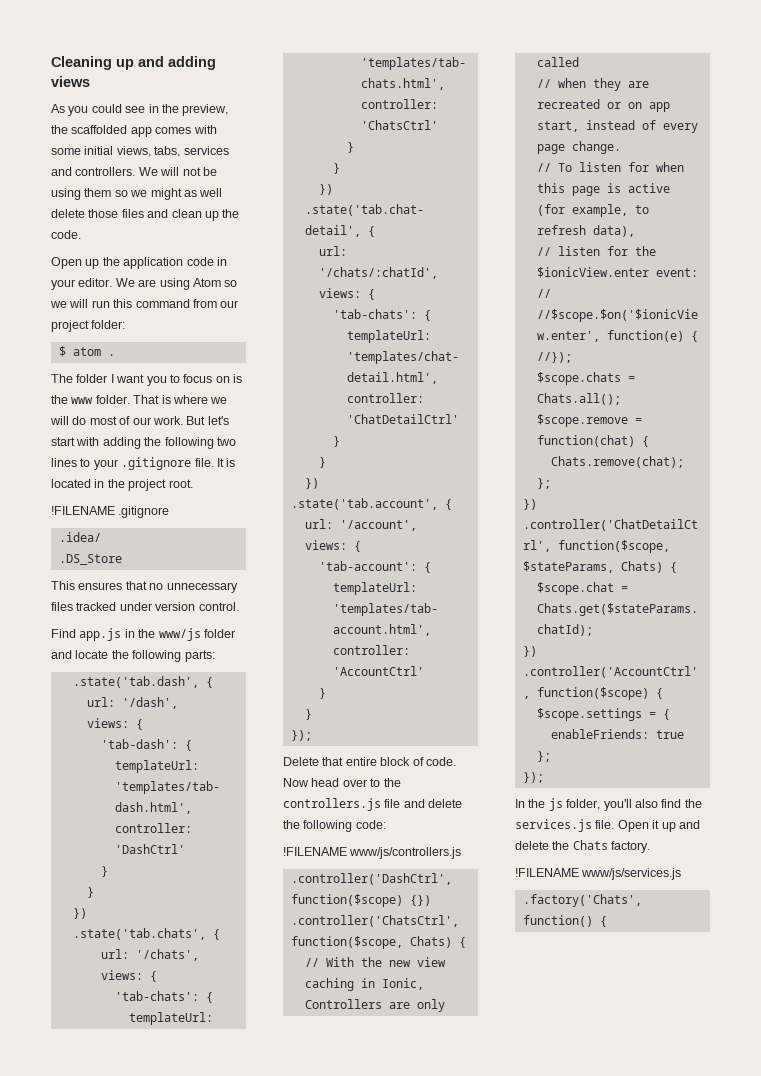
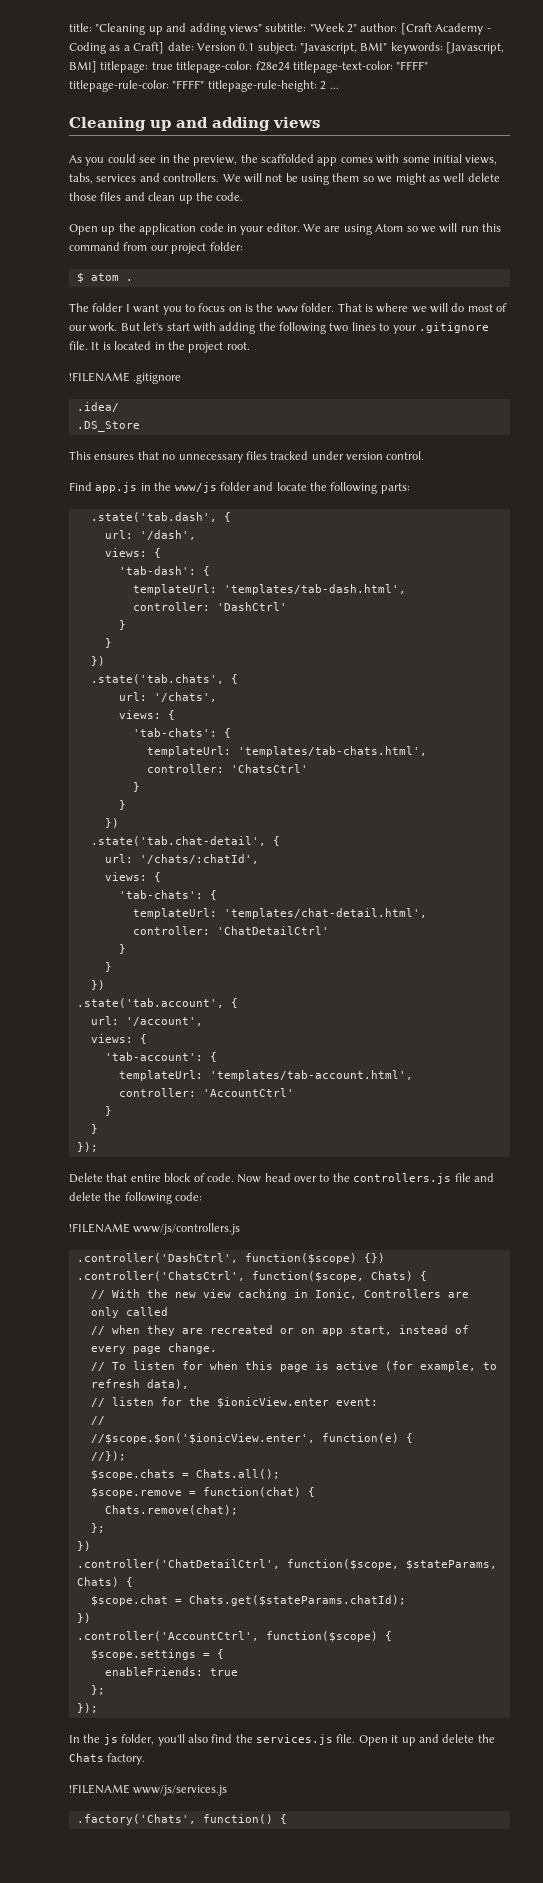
(51, 63) none -> [69,23,491,35] [69,42,505,54] [69,61,429,73] [69,80,339,92] title: "Cleaning up and adding views" subtitle: "Week 2" author: [Craft Academy - Coding as a Craft] date: Version 0.1 subject: "Javascript, BMI" keywords: [Javascript, BMI] titlepage: true titlepage-color: f28e24 titlepage-text-color: "FFFF" titlepage-rule-color: "FFFF" titlepage-rule-height: 2 ... //

